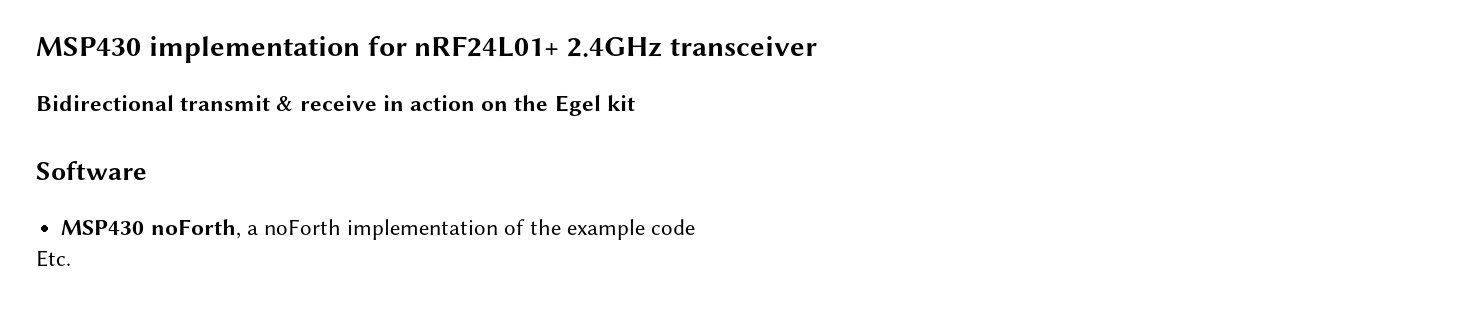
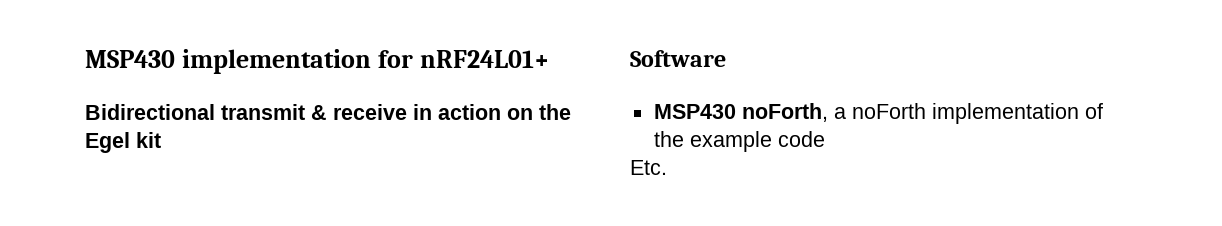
[567,36,818,57] 2.4GHz transceiver -> (549, 59) none

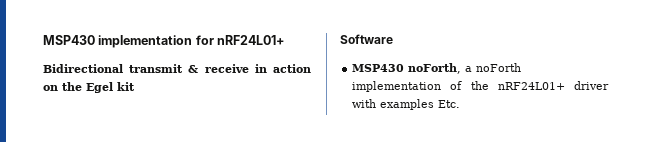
[689,131,825,152] example code // -> [497,81,609,90] [352,99,435,110] nRF24L01+ driver with examples

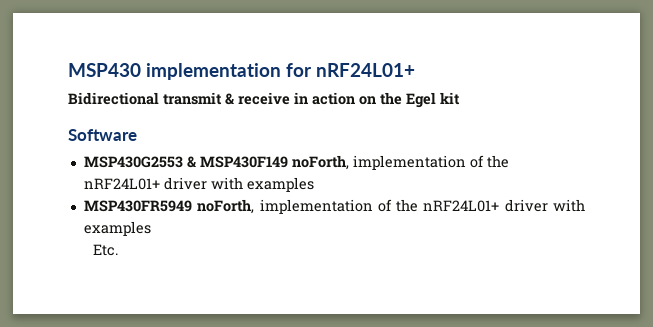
[352,63,522,74] [352,81,609,92] [352,99,435,110] MSP430 noForth, a noForth implementation of the nRF24L01+ driver with examples -> [83,155,509,170] [83,177,314,192] [83,199,585,214] [83,221,151,236] MSP430G2553 & MSP430F149 noForth, implementation of the nRF24L01+ driver with examples // MSP430FR5949 noForth, implementation of the nRF24L01+ driver with examples //

